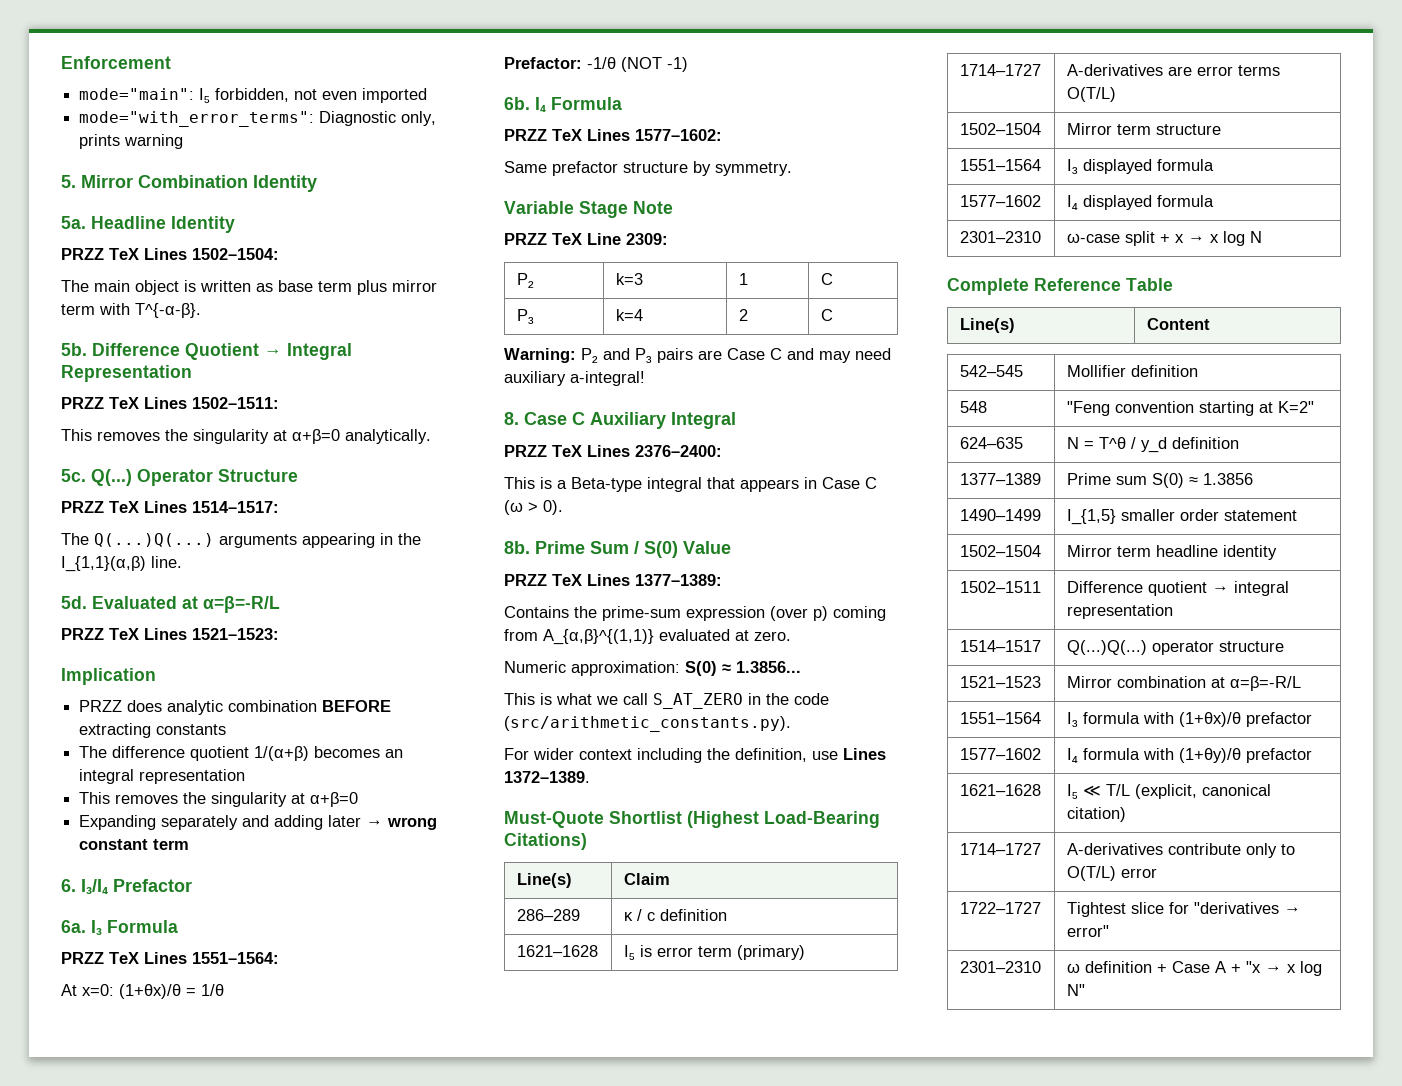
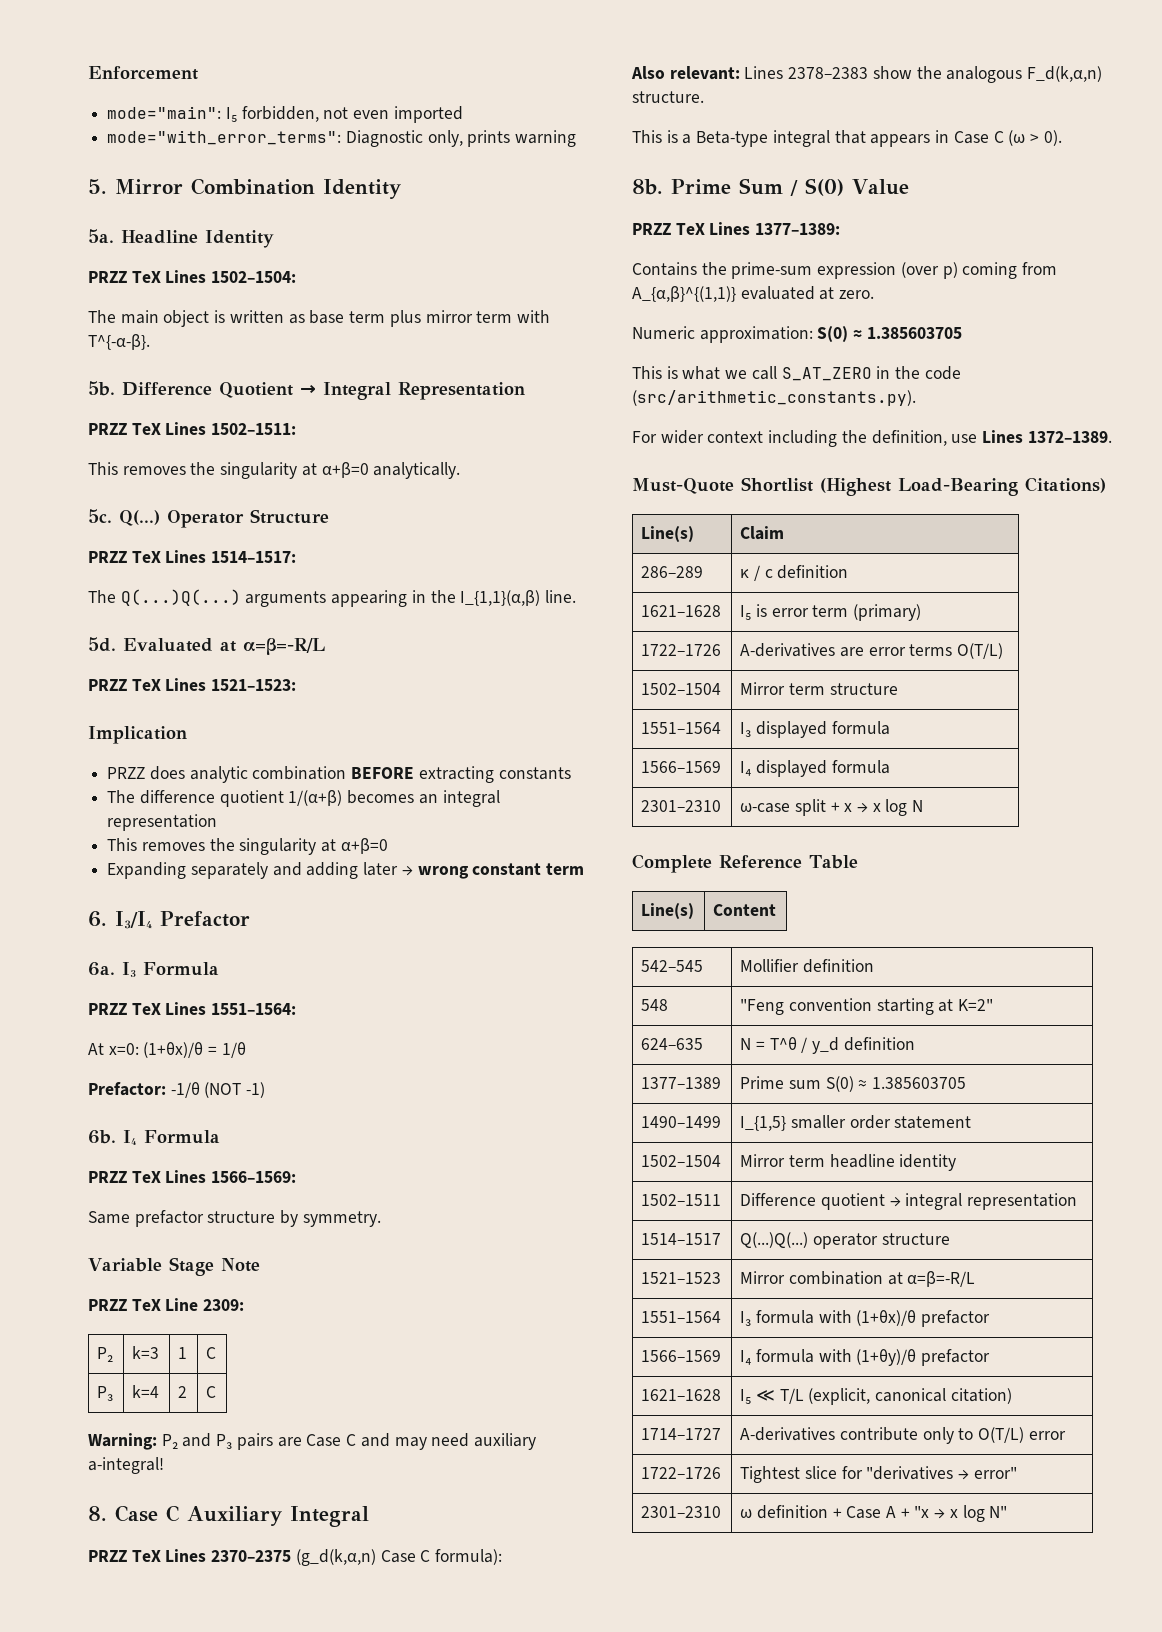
[635,129,722,141] 1577–1602: -> [211,1171,297,1183] 1566–1569:
[635,445,722,457] 2376–2400: -> [211,1549,503,1566] [631,66,1103,83] [632,91,704,103] 2370–2375 (g_d(k,α,n) Case C formula): // Also relevant: Lines 2378–2383 show the analogous F_d(k,α,n) structure.
[736,661,801,673] 1.3856... -> [866,327,962,339] 1.385603705
[959,64,1041,76] 1714–1727 -> [641,644,722,656] 1722–1726
[959,195,1041,207] 1577–1602 -> [641,761,722,773] 1566–1569
[1202,473,1253,485] 1.3856 -> [871,1077,966,1089] 1.385603705
[959,748,1041,760] 1577–1602 -> [641,1350,722,1362] 1566–1569
[959,902,1041,914] 1722–1727 -> [641,1467,722,1479] 1722–1726

